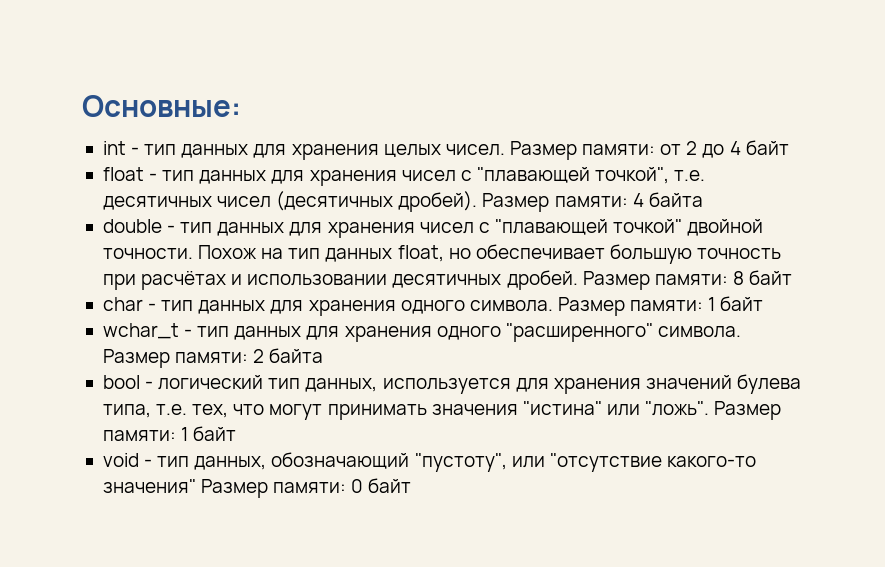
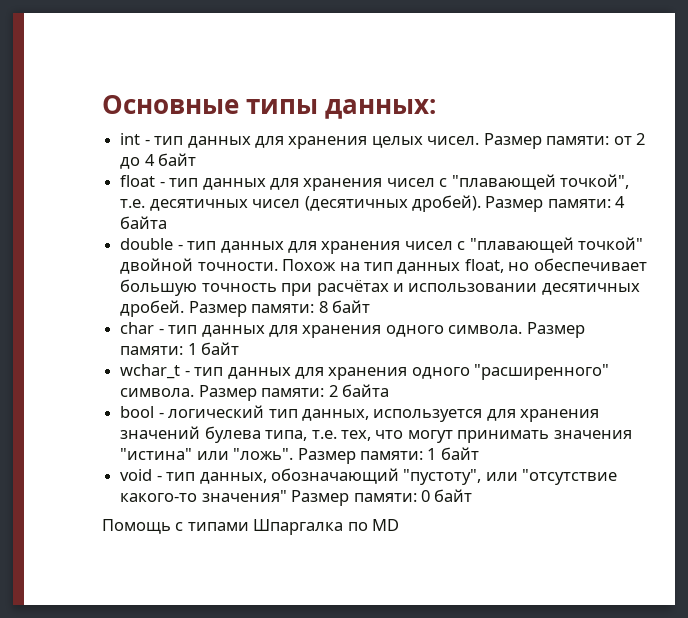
[82,95,241,117] Основные: -> [102,95,437,119] Основные типы данных:
(412, 485) none -> [102,519,400,535] // Помощь с типами Шпаргалка по MD

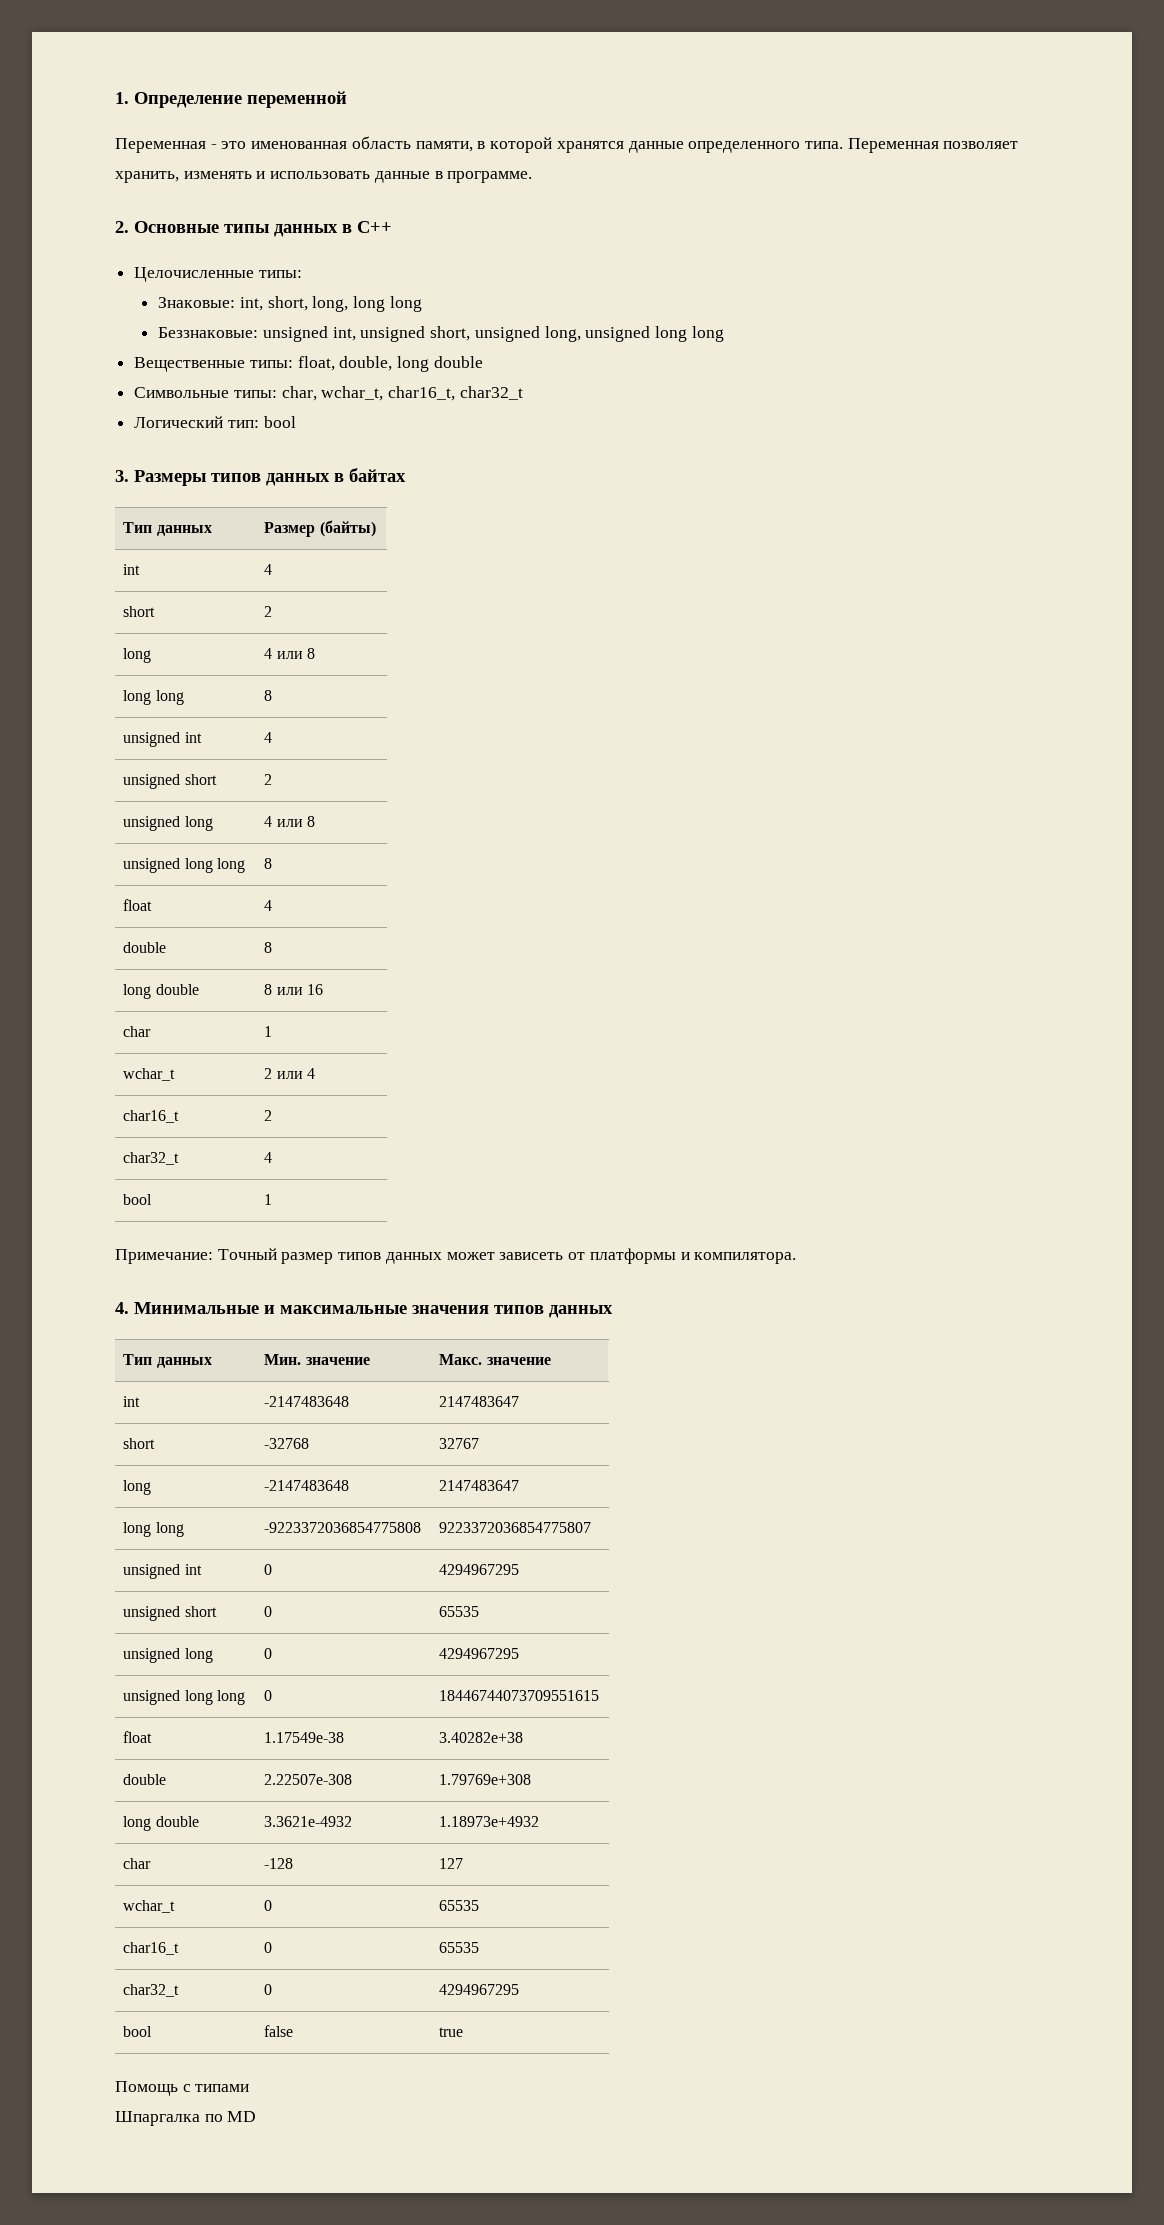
[102,95,437,119] [120,133,646,149] [120,153,197,169] [120,174,630,191] [120,195,626,212] [120,216,168,229] [120,237,644,254] [120,258,647,274] [120,279,640,296] [120,300,370,317] [120,322,585,338] [120,342,240,355] [120,364,610,380] [120,384,389,401] [120,405,600,422] [120,426,632,443] [120,447,479,464] [120,468,618,485] [120,489,473,506] Основные типы данных: // int - тип данных для хранения целых чисел. Размер памяти: от 2 до 4 байт // float - тип данных для хранения чисел с "плавающей точкой", т.е. десятичных чисел (десятичных дробей). Размер памяти: 4 байта // double - тип данных для хранения чисел с "плавающей точкой" двойной точности. Похож на тип данных float, но обеспечивает большую точность при расчётах и использовании десятичных дробей. Размер памяти: 8 байт // char - тип данных для хранения одного символа. Размер памяти: 1 байт // wchar_t - тип данных для хранения одного "расширенного" символа. Размер памяти: 2 байта // bool - логический тип данных, используется для хранения значений булева типа, т.е. тех, что могут принимать значения "истина" или "ложь". Размер памяти: 1 байт // void - тип данных, обозначающий "пустоту", или "отсутствие какого-то значения" Размер памяти: 0 байт -> [115,91,347,108] [115,136,1019,153] [115,171,533,183] [115,221,392,237] [134,267,302,282] [158,296,422,312] [158,326,724,342] [134,356,483,372] [134,386,523,401] [134,416,296,428] [115,468,406,486] [123,522,212,536] [264,520,376,537] [123,564,141,575] [264,564,273,575] [123,606,156,617] [264,606,273,617] [123,648,152,663] [264,648,315,659] [123,690,184,705] [264,690,273,701] [123,732,202,747] [264,732,273,743] [123,774,217,789] [264,774,273,785] [123,816,213,831] [264,816,315,827] [123,858,245,873] [264,858,273,869] [123,899,153,911] [264,900,273,911] [123,942,167,953] [264,942,273,953] [123,984,199,999] [264,984,323,995] [123,1026,152,1037] [264,1026,273,1037] [123,1068,176,1081] [264,1068,315,1079] [123,1110,180,1123] [264,1110,273,1121] [123,1152,180,1165] [264,1152,273,1163] [123,1194,153,1205] [264,1194,273,1205] [115,1248,797,1264] [115,1302,613,1318] [123,1354,212,1368] [264,1354,370,1365] [439,1354,551,1365] [123,1396,141,1407] [264,1396,350,1407] [439,1396,520,1407] [123,1438,156,1449] [264,1438,310,1449] [439,1438,480,1449] [123,1480,152,1495] [264,1480,350,1491] [439,1480,520,1491] [123,1522,184,1537] [264,1522,422,1533] [439,1522,592,1533] [123,1564,202,1579] [264,1564,273,1575] [439,1564,520,1575] [123,1606,217,1621] [264,1606,273,1617] [439,1606,480,1617] [123,1648,213,1663] [264,1648,273,1659] [439,1648,520,1659] [123,1690,245,1705] [264,1690,273,1701] [439,1690,600,1701] [123,1731,153,1743] [264,1732,345,1743] [439,1732,524,1743] [123,1774,167,1785] [264,1774,353,1785] [439,1774,532,1785] [123,1816,199,1831] [264,1816,353,1827] [439,1816,540,1827] [123,1858,152,1869] [264,1858,294,1869] [439,1858,464,1869] [123,1900,176,1913] [264,1900,273,1911] [439,1900,480,1911] [123,1942,180,1955] [264,1942,273,1953] [439,1942,480,1953] [123,1984,180,1997] [264,1984,273,1995] [439,1984,520,1995] [123,2026,153,2037] [264,2025,294,2037] [439,2027,464,2037] 1. Определение переменной // Переменная - это именованная область памяти, в которой хранятся данные определенного типа. Переменная позволяет хранить, изменять и использовать данные в программе. // 2. Основные типы данных в C++ // Целочисленные типы: // Знаковые: int, short, long, long long // Беззнаковые: unsigned int, unsigned short, unsigned long, unsigned long long // Вещественные типы: float, double, long double // Символьные типы: char, wchar_t, char16_t, char32_t // Логический тип: bool // 3. Размеры типов данных в байтах // Тип данных | Размер (байты) // int | 4 // short | 2 // long | 4 или 8 // long long | 8 // unsigned int | 4 // unsigned short | 2 // unsigned long | 4 или 8 // unsigned long long | 8 // float | 4 // double | 8 // long double | 8 или 16 // char | 1 // wchar_t | 2 или 4 // char16_t | 2 // char32_t | 4 // bool | 1 // Примечание: Точный размер типов данных может зависеть от платформы и компилятора. // 4. Минимальные и максимальные значения типов данных // Тип данных | Мин. значение | Макс. значение // int | -2147483648 | 2147483647 // short | -32768 | 32767 // long | -2147483648 | 2147483647 // long long | -9223372036854775808 | 9223372036854775807 // unsigned int | 0 | 4294967295 // unsigned short | 0 | 65535 // unsigned long | 0 | 4294967295 // unsigned long long | 0 | 18446744073709551615 // float | 1.17549e-38 | 3.40282e+38 // double | 2.22507e-308 | 1.79769e+308 // long double | 3.3621e-4932 | 1.18973e+4932 // char | -128 | 127 // wchar_t | 0 | 65535 // char16_t | 0 | 65535 // char32_t | 0 | 4294967295 // bool | false | true
(249, 526) none -> (250, 2088) //

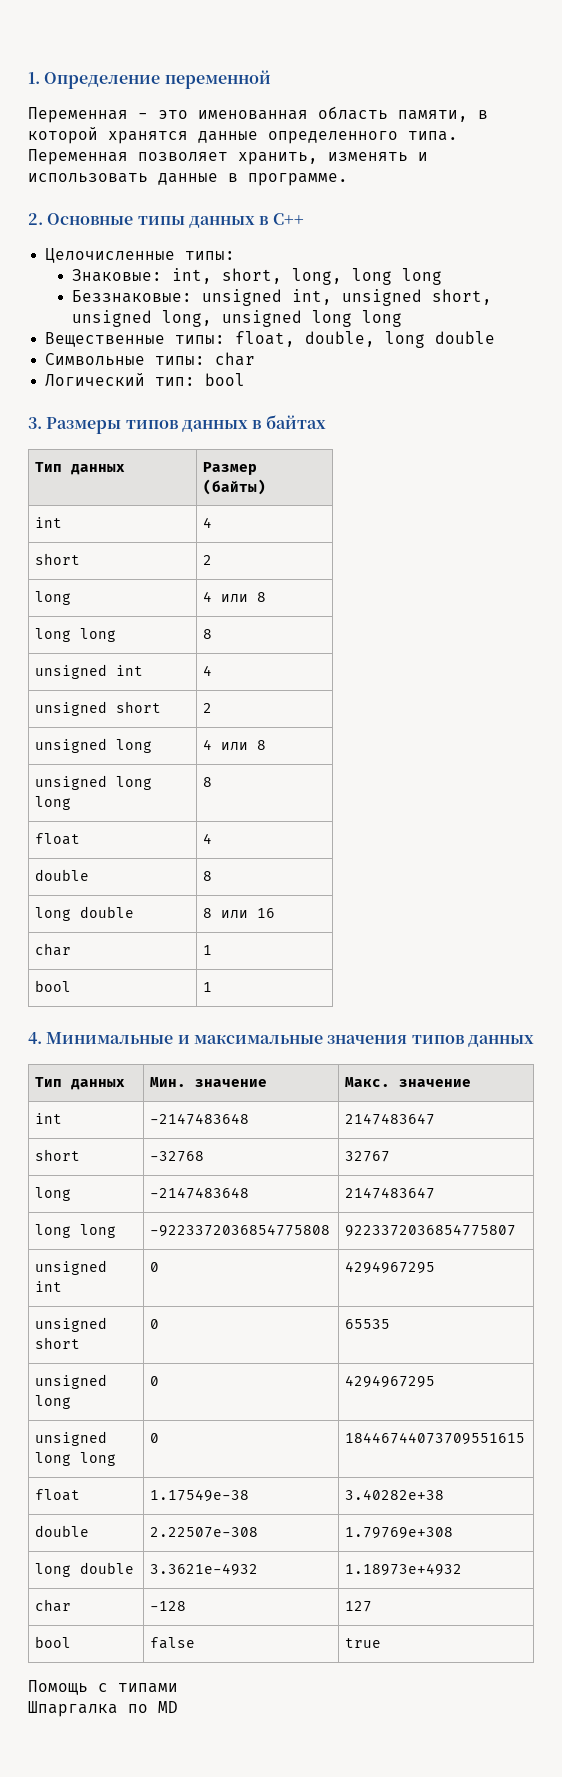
[281,386,523,401] char, wchar_t, char16_t, char32_t -> [215,352,256,366] char
[123,1068,176,1081] [264,1068,315,1079] [123,1110,180,1123] [264,1110,273,1121] [123,1152,180,1165] [264,1152,273,1163] [123,1194,153,1205] [264,1194,273,1205] [115,1248,797,1264] wchar_t | 2 или 4 // char16_t | 2 // char32_t | 4 // bool | 1 // Примечание: Точный размер типов данных может зависеть от платформы и компилятора. -> [34,980,71,992] [202,982,212,992] bool | 1
[123,1900,176,1913] [264,1900,273,1911] [439,1900,480,1911] [123,1942,180,1955] [264,1942,273,1953] [439,1942,480,1953] [123,1984,180,1997] [264,1984,273,1995] [439,1984,520,1995] // wchar_t | 0 | 65535 // char16_t | 0 | 65535 // char32_t | 0 | 4294967295 -> (372, 1606) none

